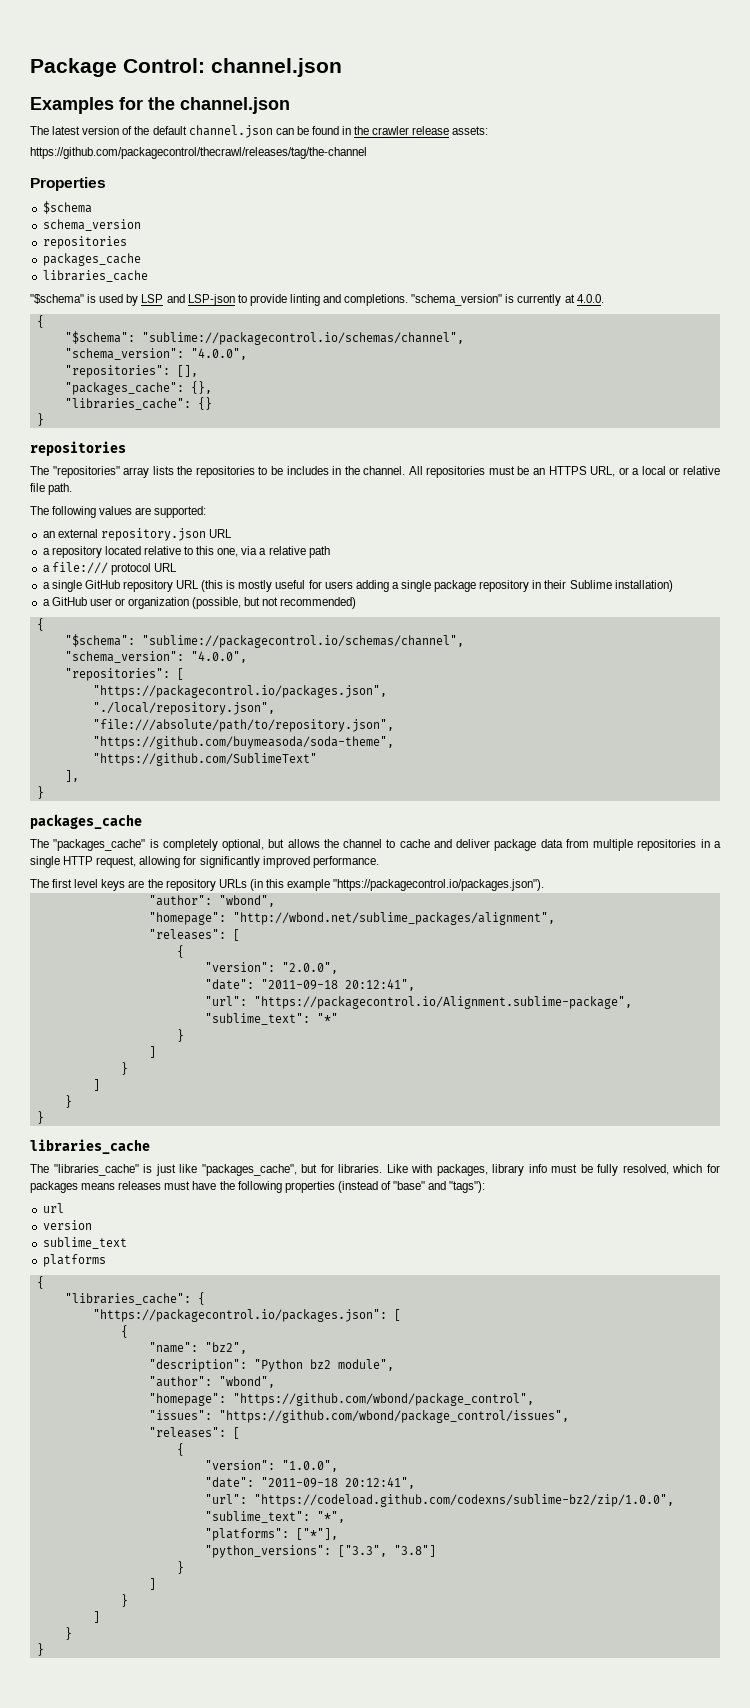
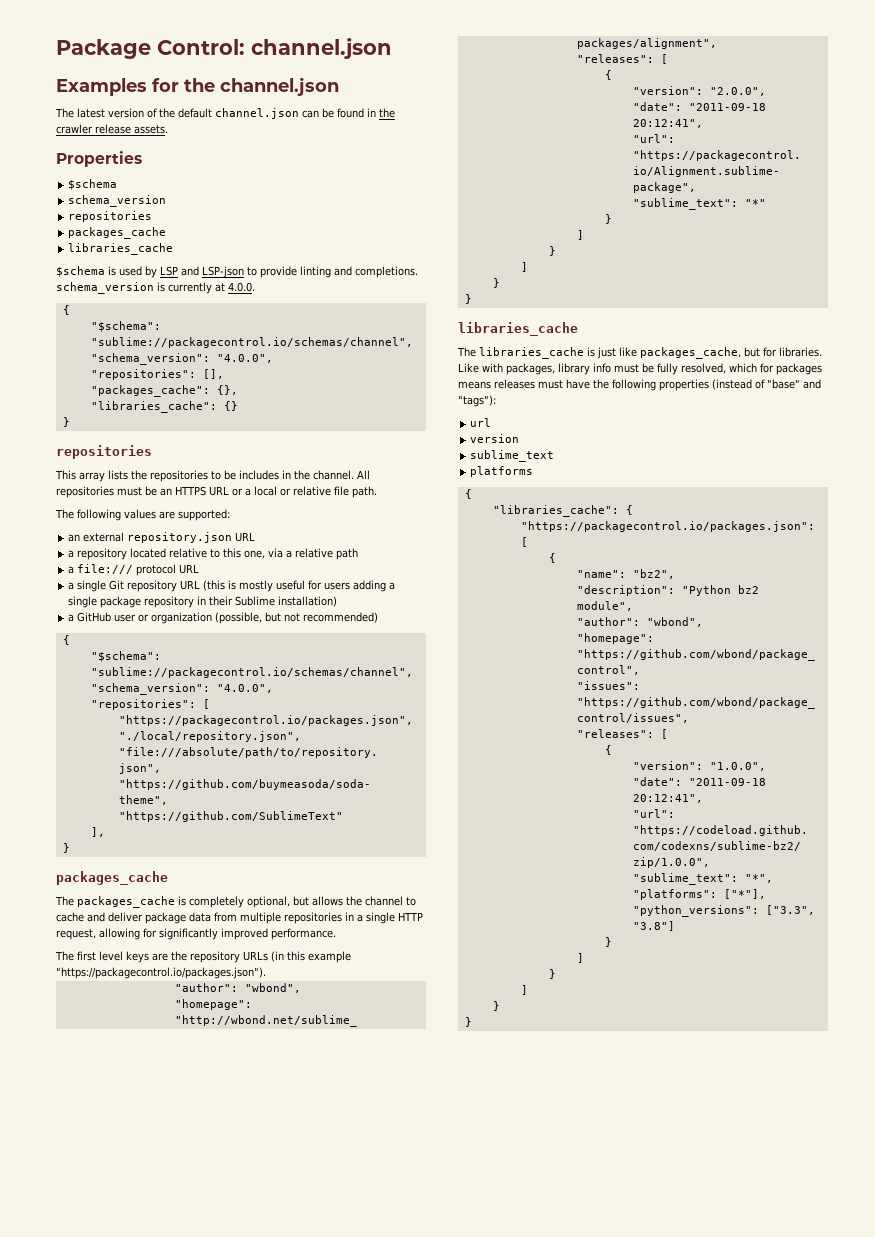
[452,126,489,135] [30,147,367,159] assets: // https://github.com/packagecontrol/thecrawl/releases/tag/the-channel -> [134,125,168,134] assets.
[30,294,84,304] "$schema" -> [56,266,105,277] $schema
[411,294,503,306] "schema_version" -> [56,282,154,294] schema_version
[30,466,120,478] The "repositories" -> [55,470,76,480] This
[590,466,616,477] URL, -> [209,486,229,496] URL
[84,580,120,589] GitHub -> [109,580,125,590] Git
[53,839,146,851] "packages_cache" -> [77,896,175,908] packages_cache
[53,1164,139,1176] "libraries_cache" -> [479,347,584,359] libraries_cache
[201,1164,297,1176] "packages_cache", -> [640,347,741,359] packages_cache,

